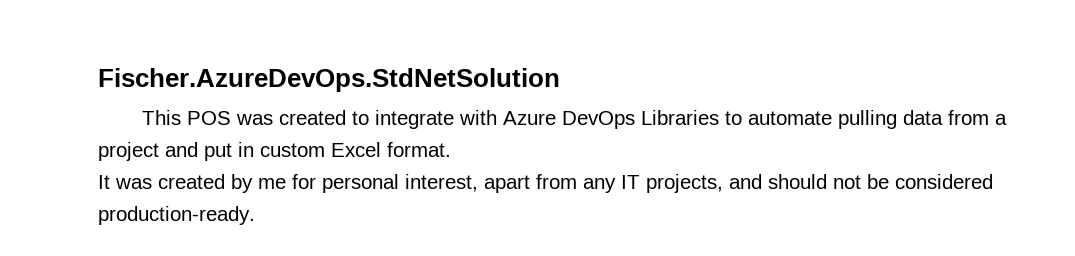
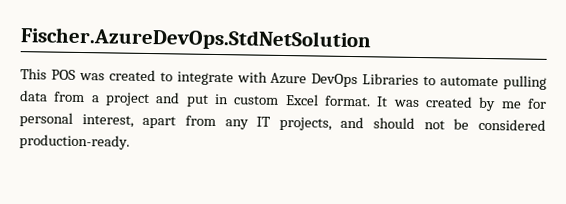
(451, 149) // -> (371, 101) none

